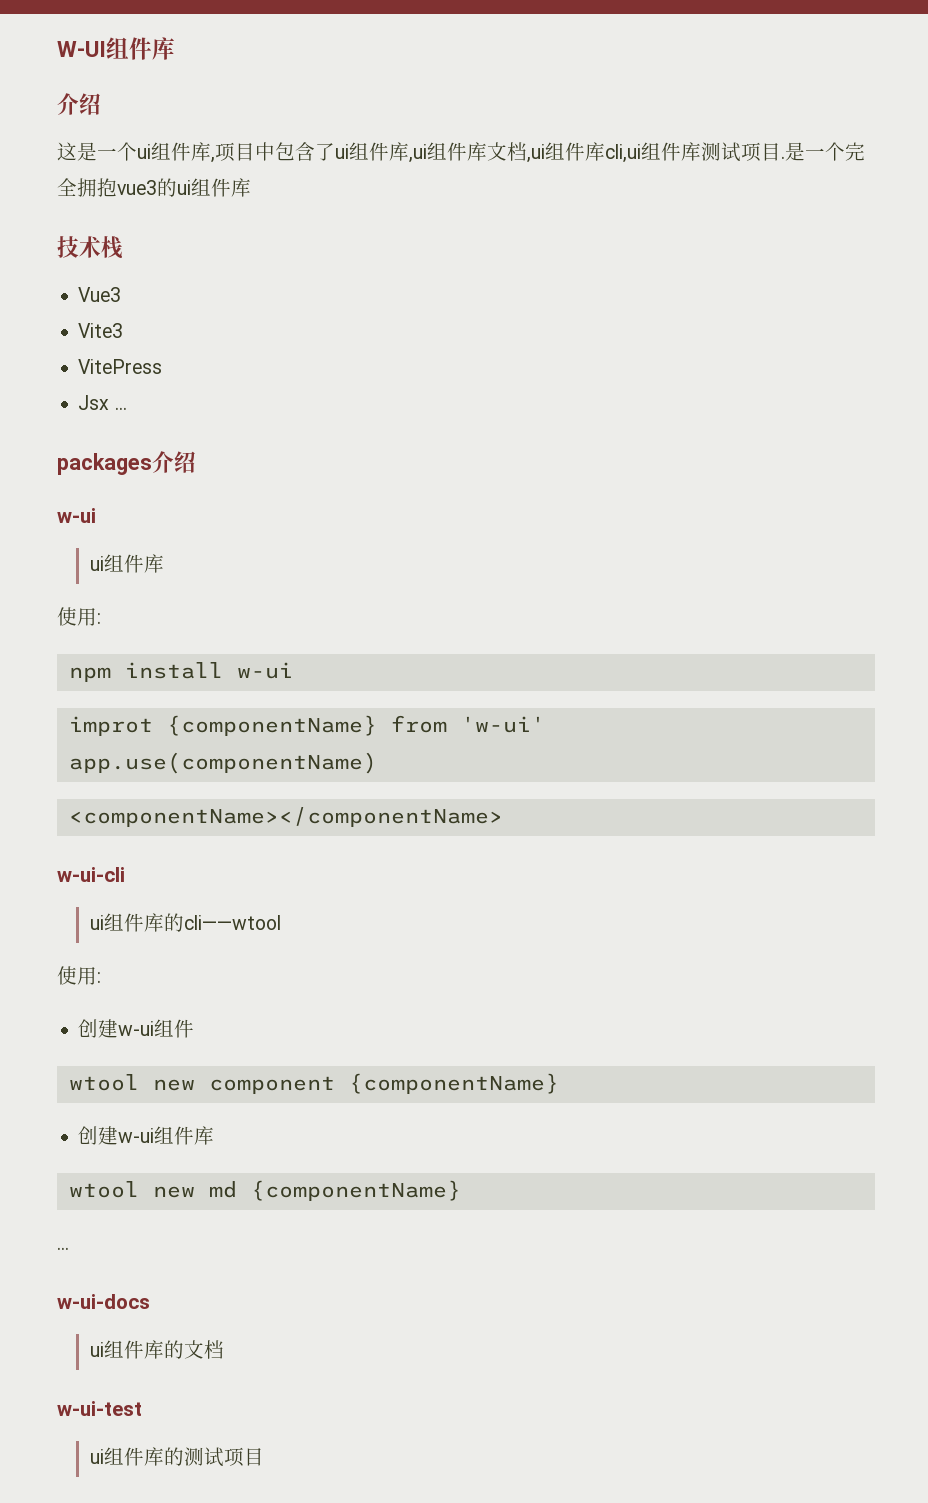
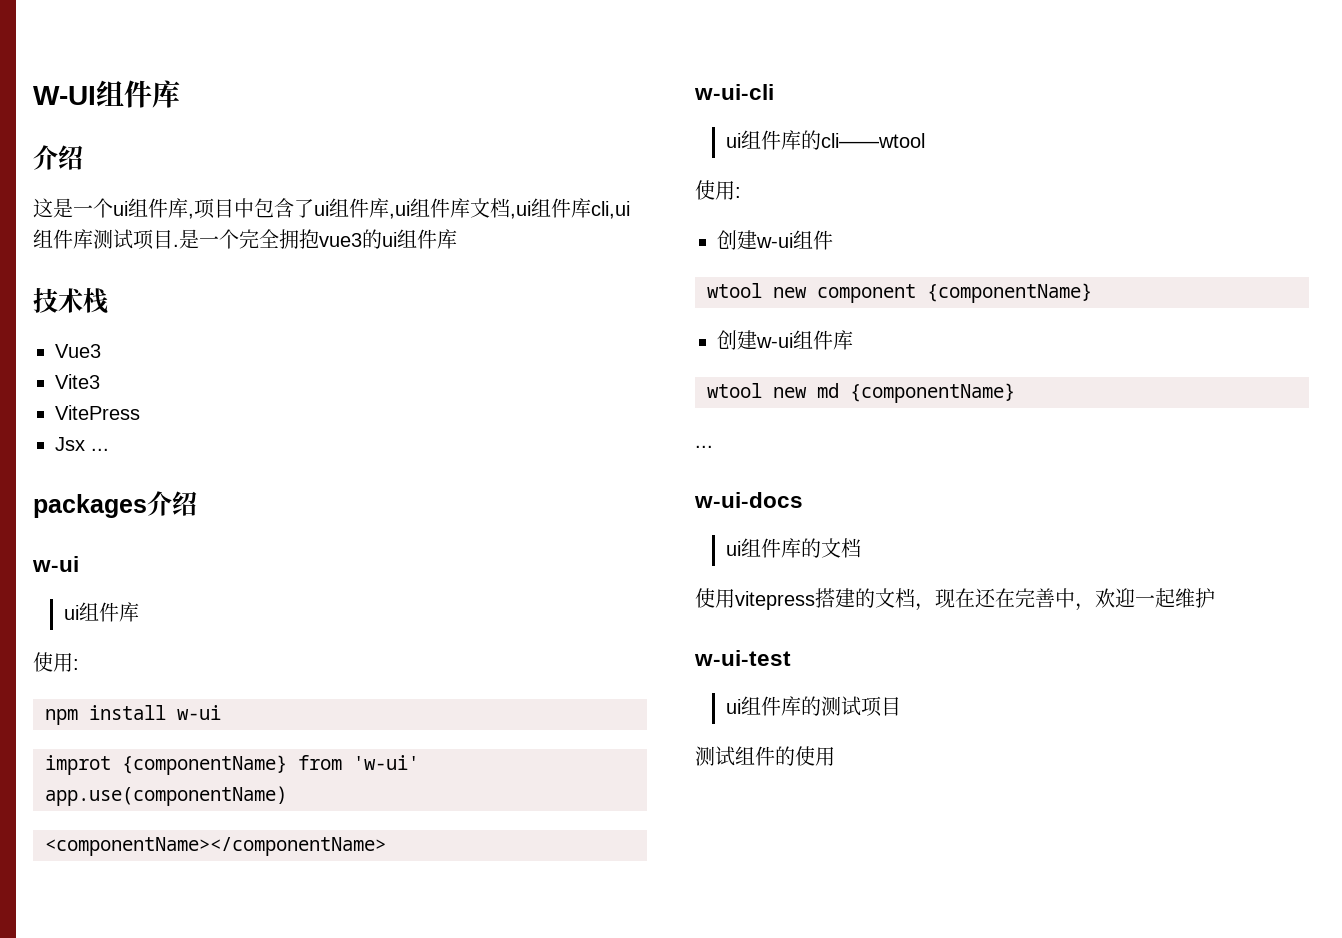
(224, 1349) none -> [695,588,1215,611] // 使用vitepress搭建的文档，现在还在完善中，欢迎一起维护
(264, 1457) none -> [695,746,835,766] // 测试组件的使用

